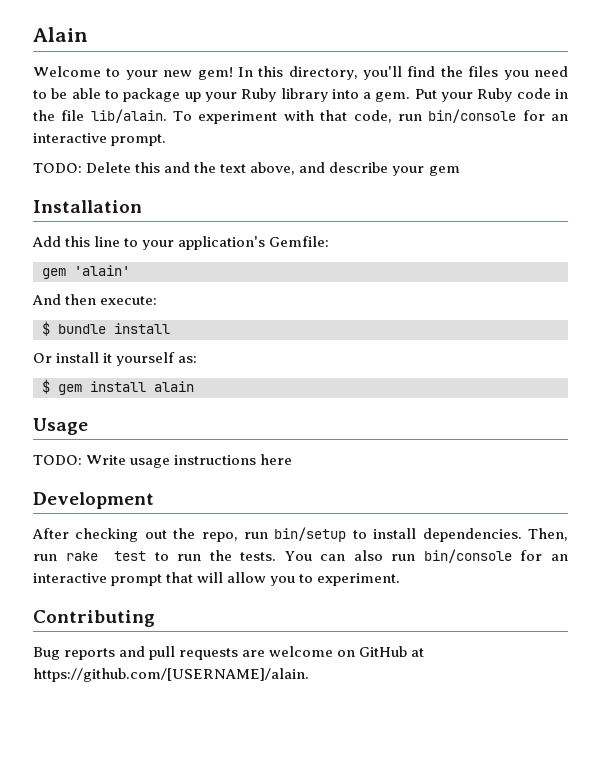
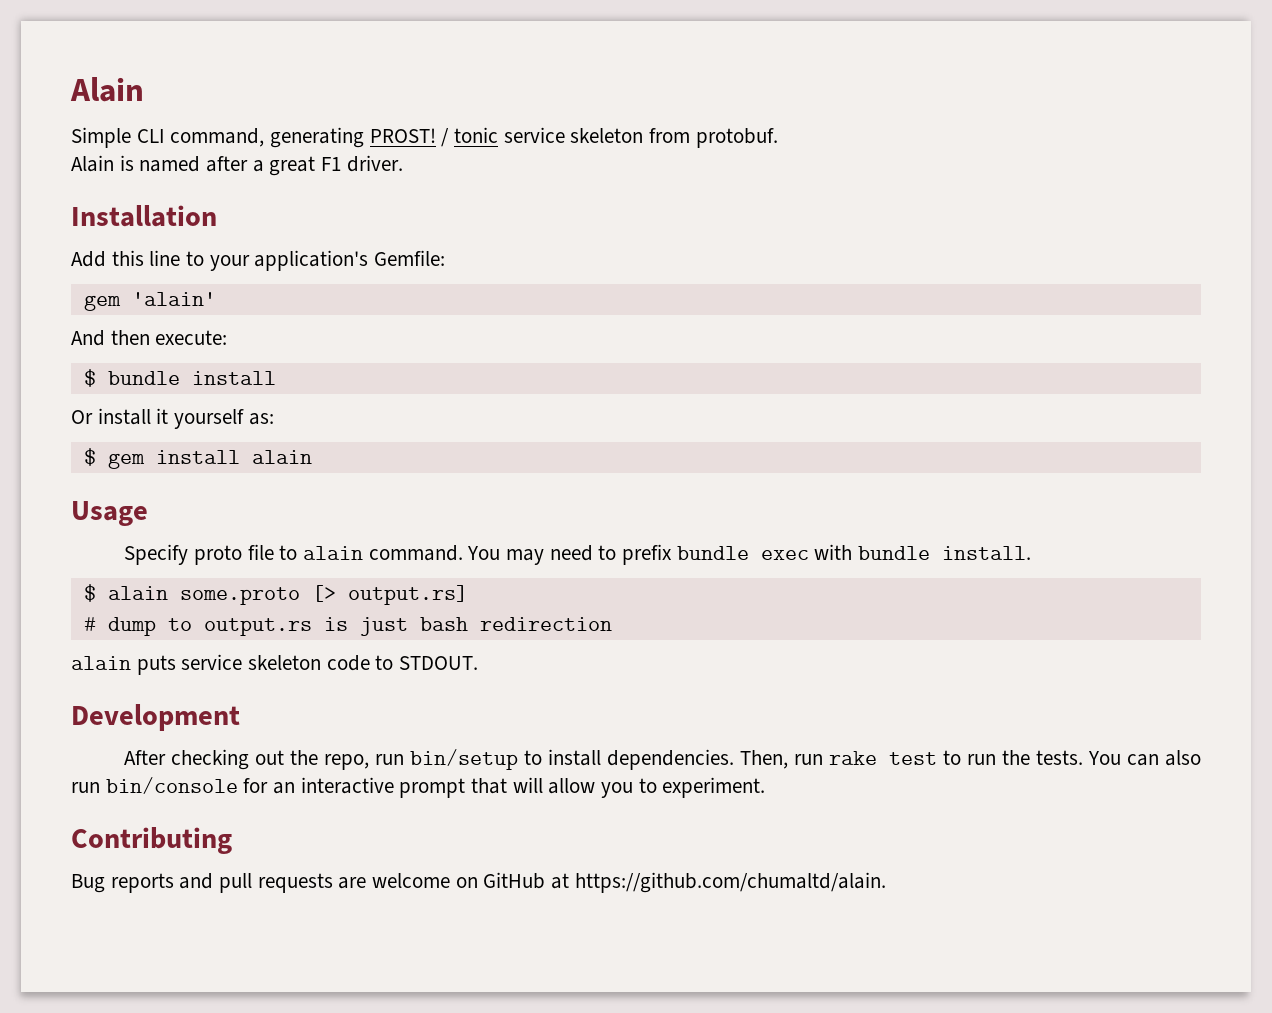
[33,66,568,80] [33,88,568,102] [33,109,568,124] [33,133,167,146] [33,162,460,176] Welcome to your new gem! In this directory, you'll find the files you need to be able to package up your Ruby library into a gem. Put your Ruby code in the file lib/alain. To experiment with that code, run bin/console for an interactive prompt. // TODO: Delete this and the text above, and describe your gem -> [71,127,778,148] [71,155,403,176] Simple CLI command, generating PROST! / tonic service skeleton from protobuf. // Alain is named after a great F1 driver.
[33,454,293,468] TODO: Write usage instructions here -> [124,544,1031,565] [83,584,468,605] [83,617,612,636] [71,654,479,675] Specify proto file to alain command. You may need to prefix bundle exec with bundle install. // $ alain some.proto [> output.rs] // # dump to output.rs is just bash redirection // alain puts service skeleton code to STDOUT.
[33,668,309,682] https://github.com/[USERNAME]/alain. -> [574,872,886,893] https://github.com/chumaltd/alain.

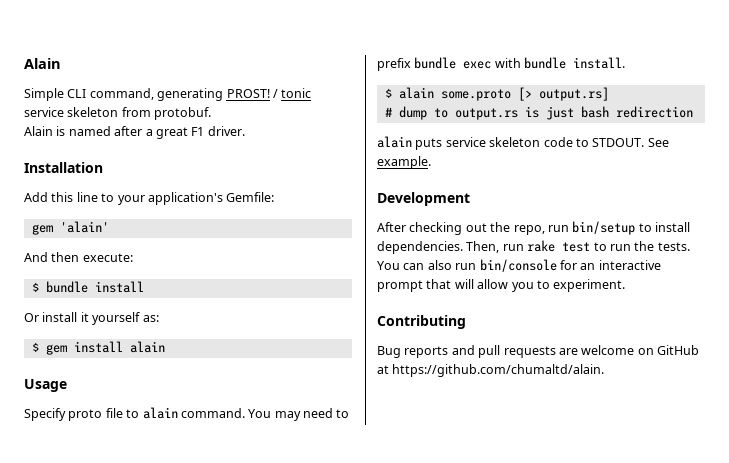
(479, 663) none -> [647,138,669,147] [377,156,431,169] See example.

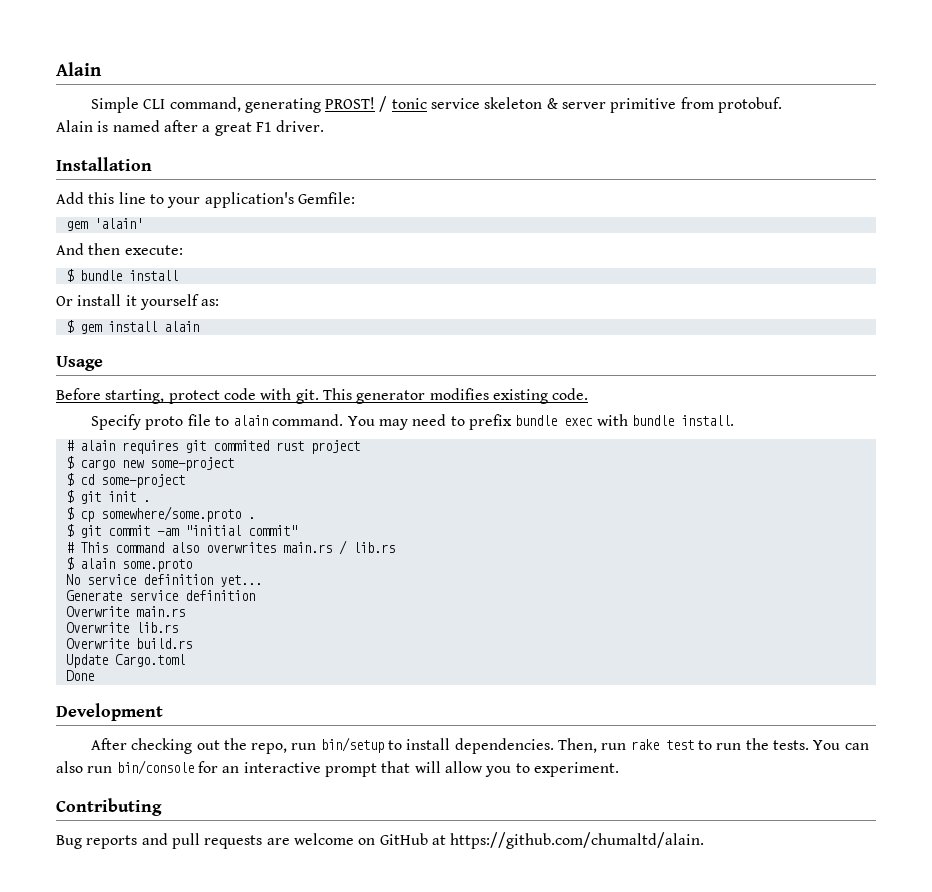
(119, 112) none -> [546,98,677,113] & server primitive
(67, 385) none -> [56,388,589,404] // Before starting, protect code with git. This generator modifies existing code.
[384,87,609,101] [384,106,693,120] [377,136,669,150] [377,156,431,169] $ alain some.proto [> output.rs] // # dump to output.rs is just bash redirection // alain puts service skeleton code to STDOUT. See example. -> [65,440,360,454] [65,456,234,471] [65,473,185,488] [65,490,150,504] [65,506,255,522] [65,524,297,538] [65,540,395,555] [65,557,192,572] [65,574,262,587] [65,590,255,601] [65,606,185,617] [65,622,178,633] [65,638,192,649] [65,654,185,668] [65,670,94,681] # alain requires git commited rust project // $ cargo new some-project // $ cd some-project // $ git init . // $ cp somewhere/some.proto . // $ git commit -am "initial commit" // # This command also overwrites main.rs / lib.rs // $ alain some.proto // No service definition yet... // Generate service definition // Overwrite main.rs // Overwrite lib.rs // Overwrite build.rs // Update Cargo.toml // Done

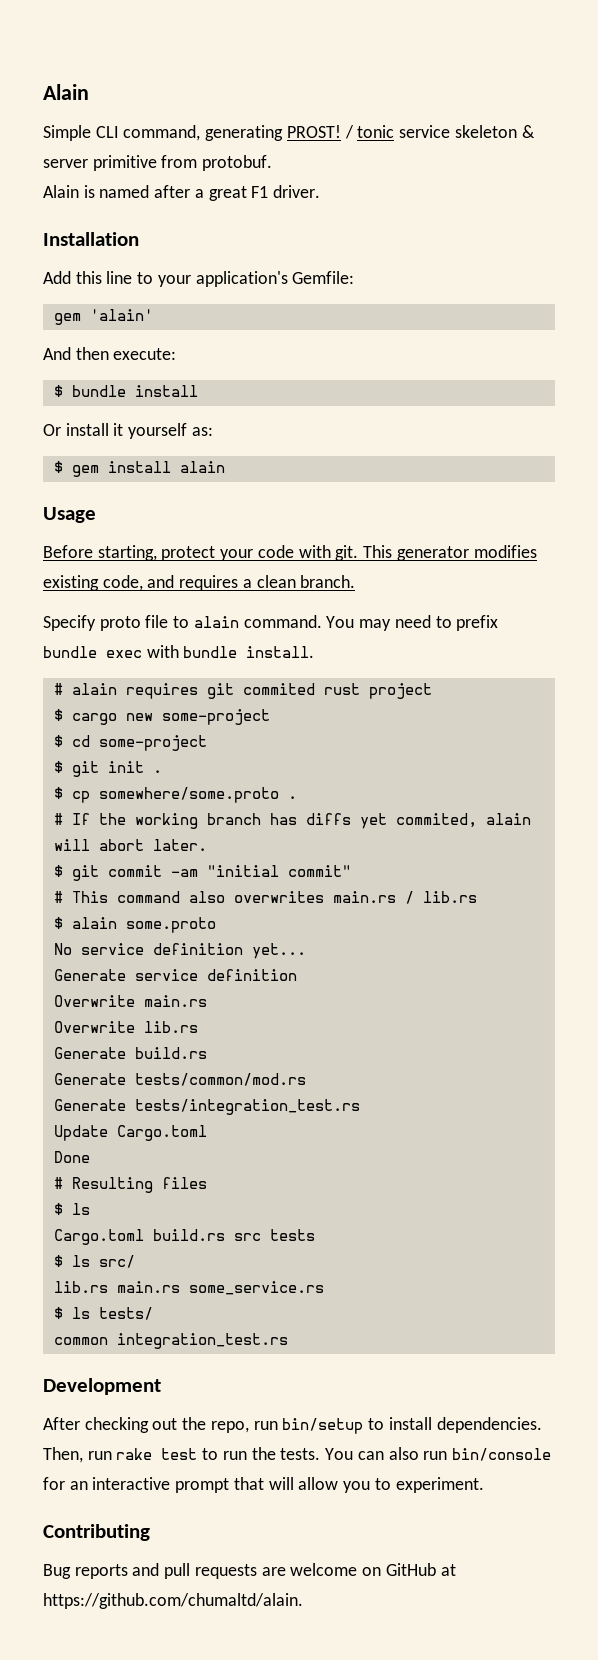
(220, 397) none -> [220,549,254,561] your
[552,388,589,400] code. -> [102,575,356,591] code, and requires a clean branch.
(255, 518) none -> [53,813,531,829] [53,839,207,851] // # If the working branch has diffs yet commited, alain will abort later.
[65,638,192,649] Overwrite build.rs -> [53,1047,207,1059] [53,1073,306,1086] [53,1099,360,1115] Generate build.rs // Generate tests/common/mod.rs // Generate tests/integration_test.rs
(94, 675) none -> [53,1177,207,1193] [53,1203,90,1215] [53,1229,315,1245] [53,1255,135,1268] [53,1281,324,1295] [53,1307,153,1320] [53,1333,288,1349] // # Resulting files // $ ls // Cargo.toml build.rs src tests // $ ls src/ // lib.rs main.rs some_service.rs // $ ls tests/ // common integration_test.rs

